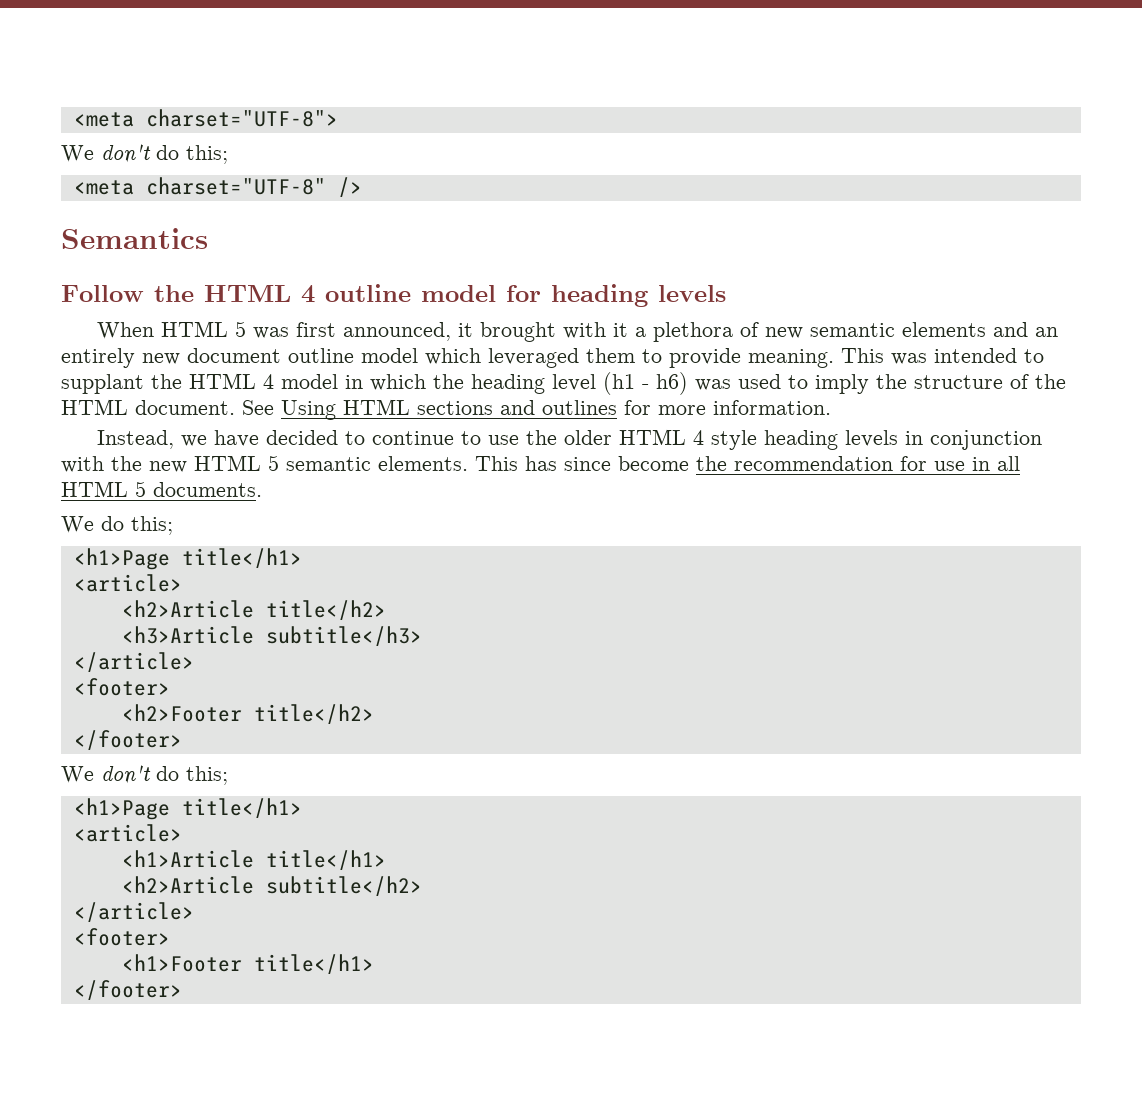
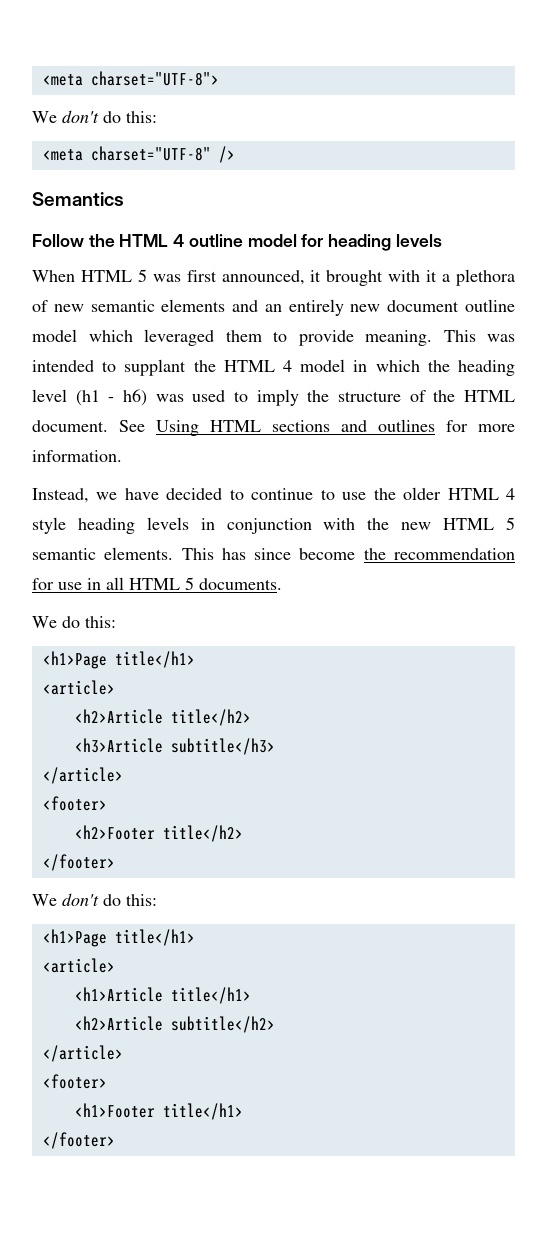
[186,145,228,164] this; -> [126,111,157,123] this:
[131,516,173,535] this; -> [85,616,116,628] this:
[186,766,228,785] this; -> [126,894,157,906] this:

